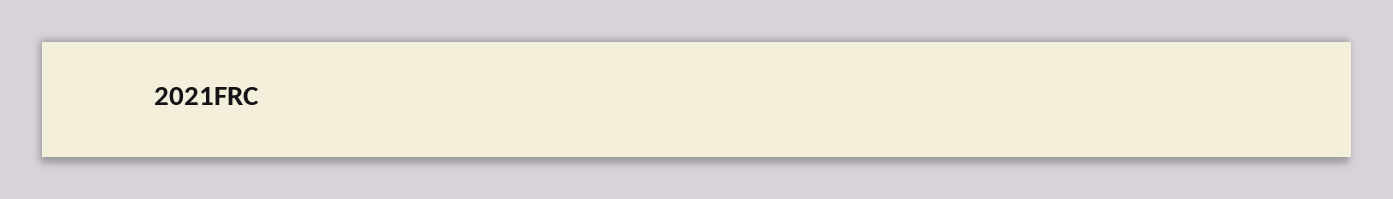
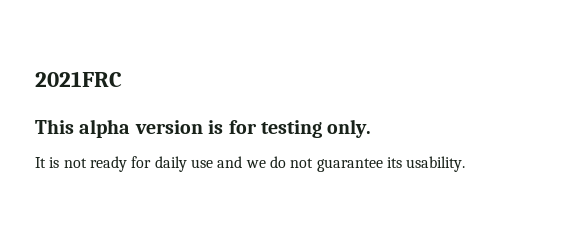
(259, 96) none -> [35,119,372,138] [35,156,466,172] // This alpha version is for testing only. // It is not ready for daily use and we do not guarantee its usability.

